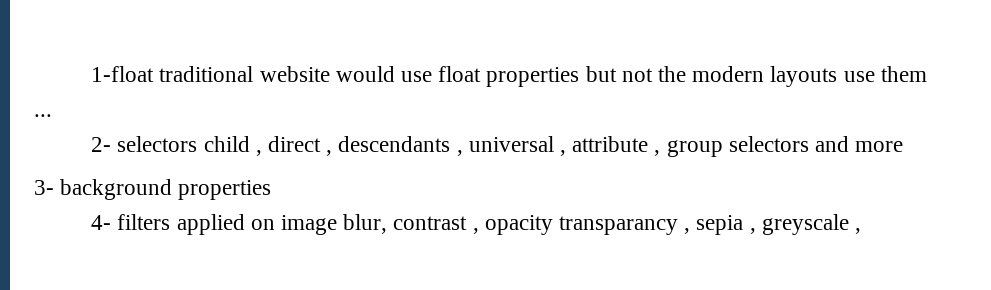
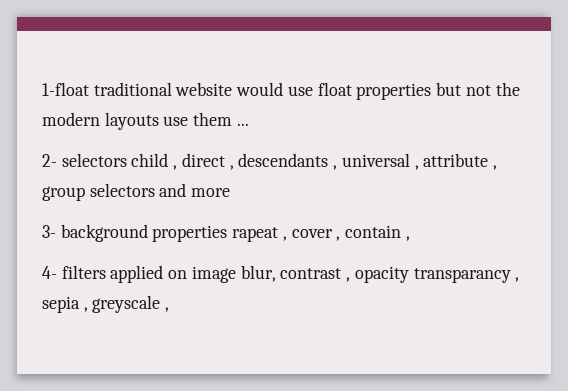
(272, 190) none -> [232,225,410,242] rapeat , cover , contain ,

